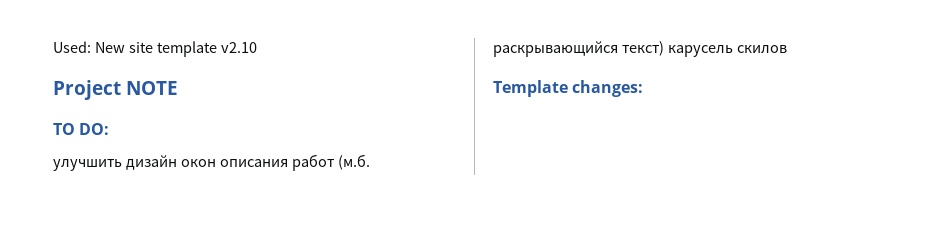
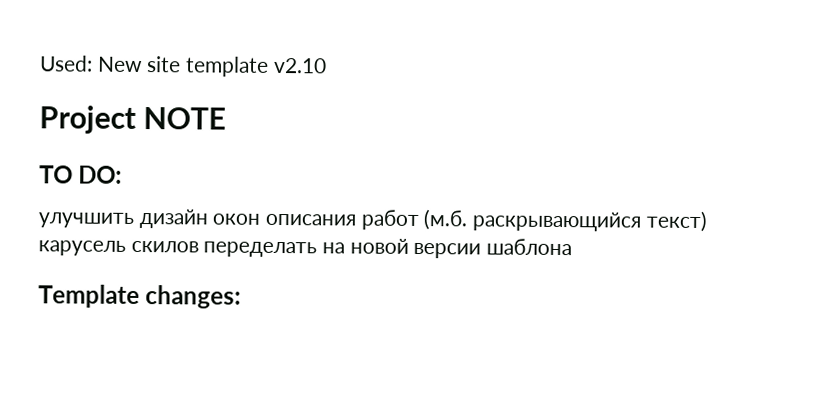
(787, 49) none -> [203,238,573,259] переделать на новой версии шаблона

